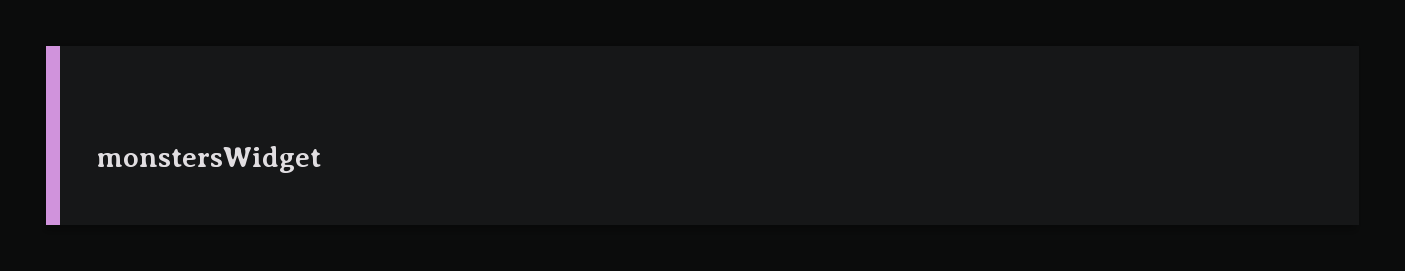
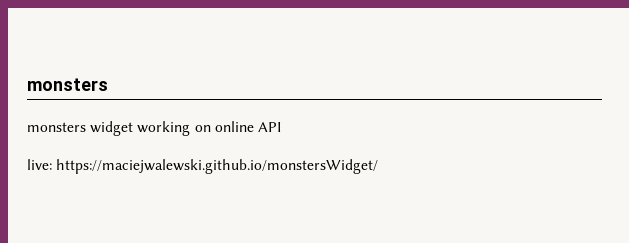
[97,146,321,173] monstersWidget -> [27,78,108,91] [27,121,282,136] [27,159,379,174] monsters // monsters widget working on online API // live: https://maciejwalewski.github.io/monstersWidget/

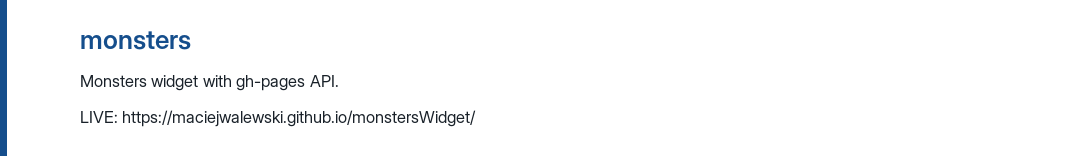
[27,121,282,136] [27,159,52,170] monsters widget working on online API // live: -> [80,75,339,91] [80,111,118,123] Monsters widget with gh-pages API. // LIVE:

